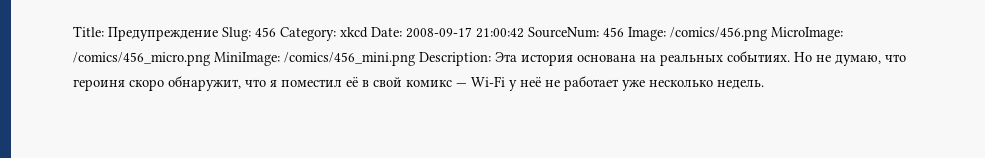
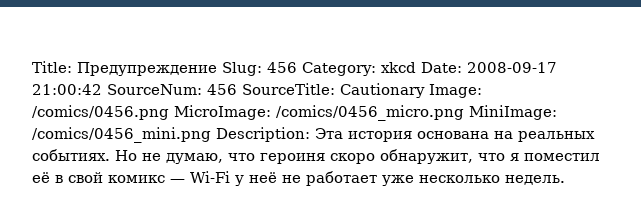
[628,27,843,41] [73,52,415,66] Image: /comics/456.png MicroImage: /comics/456_micro.png MiniImage: /comics/456_mini.png -> [242,83,482,98] [32,105,557,121] [32,127,211,143] SourceTitle: Cautionary Image: /comics/0456.png MicroImage: /comics/0456_micro.png MiniImage: /comics/0456_mini.png

